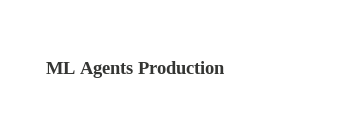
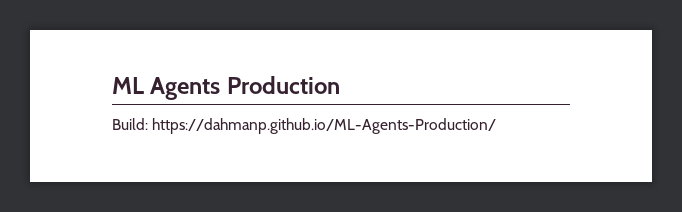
(225, 67) none -> [112,118,497,134] // Build: https://dahmanp.github.io/ML-Agents-Production/

